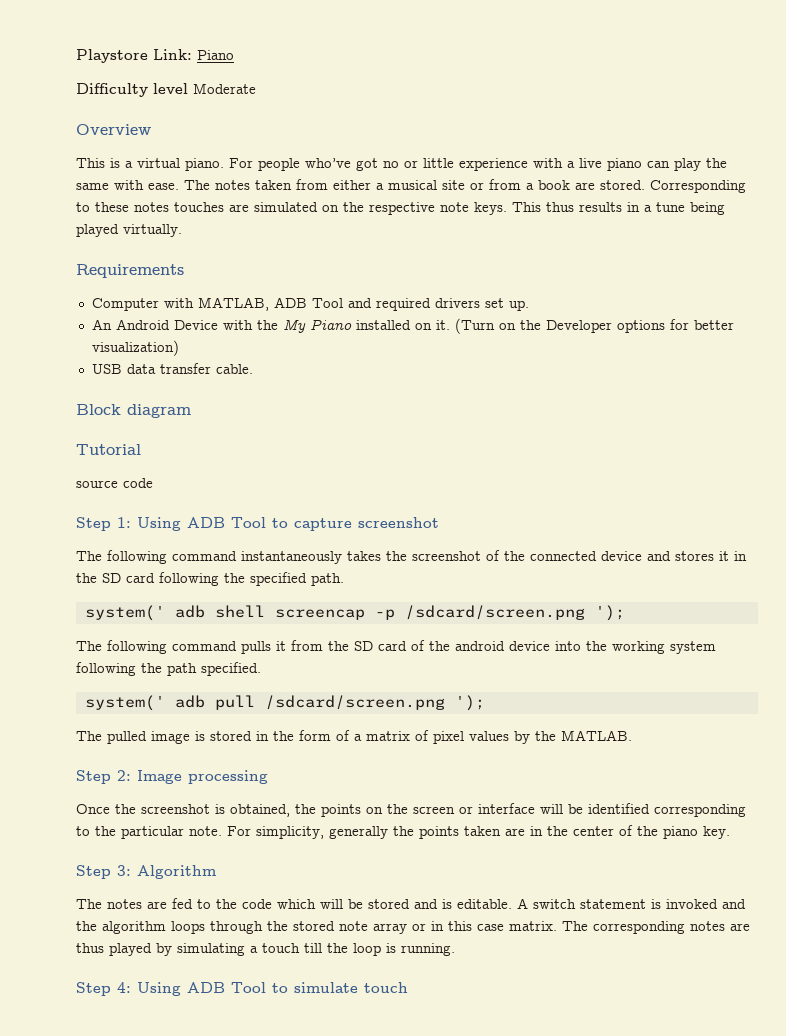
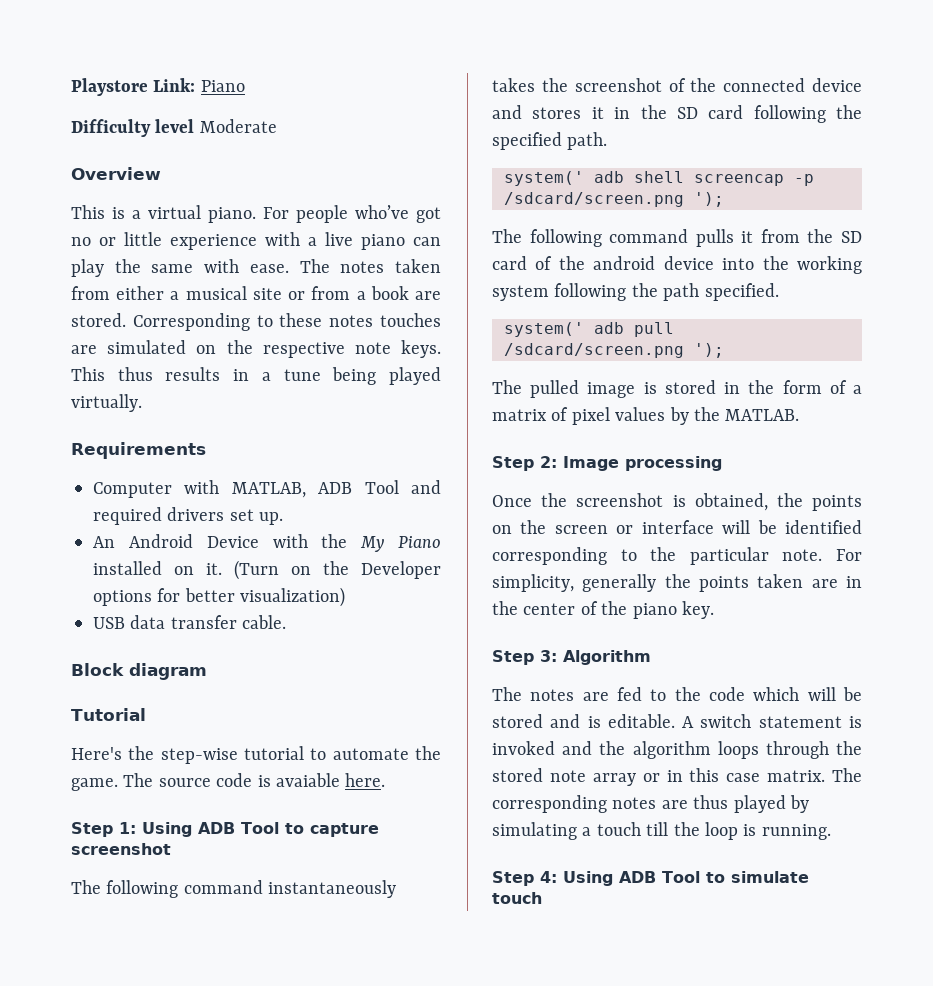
(141, 449) none -> [71,746,441,764] [71,773,154,791] Here's the step-wise tutorial to automate the game. The
(153, 483) none -> [257,773,386,787] is avaiable here.

